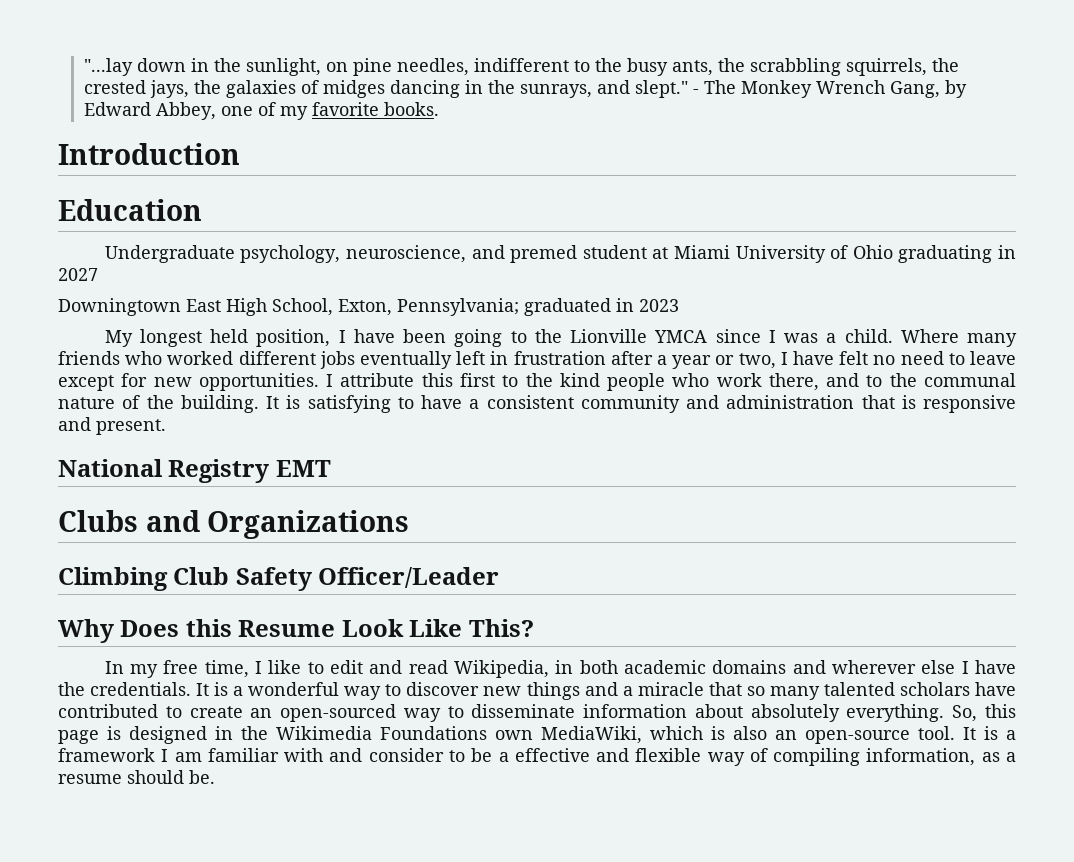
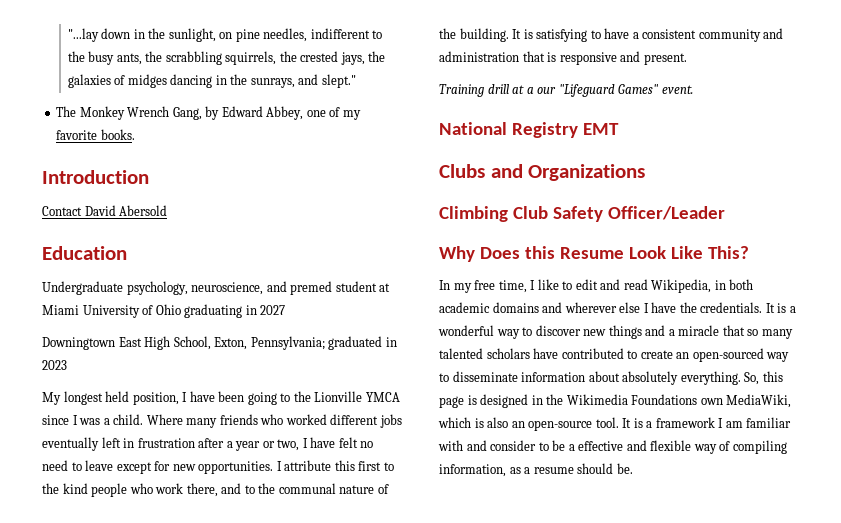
[692,89,699,94] - -> (356, 81) //
(240, 154) none -> [42,205,168,216] // Contact David Abersold
(166, 427) none -> [439,84,693,97] // Training drill at a our "Lifeguard Games" event.

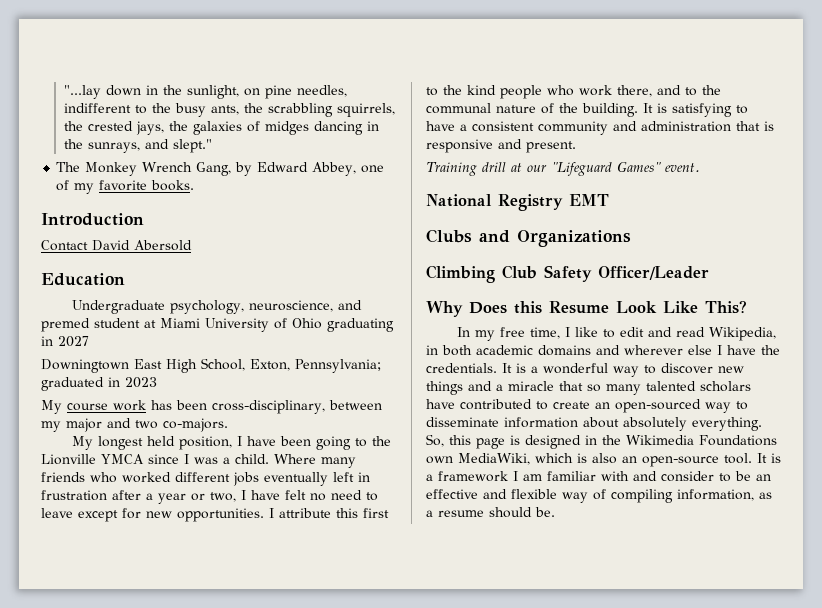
(67, 365) none -> [41,400,382,414] [41,418,228,432] // My course work has been cross-disciplinary, between my major and two co-majors.
[526,87,534,94] a -> (522, 167) none
[568,444,575,451] a -> [756,474,771,481] an

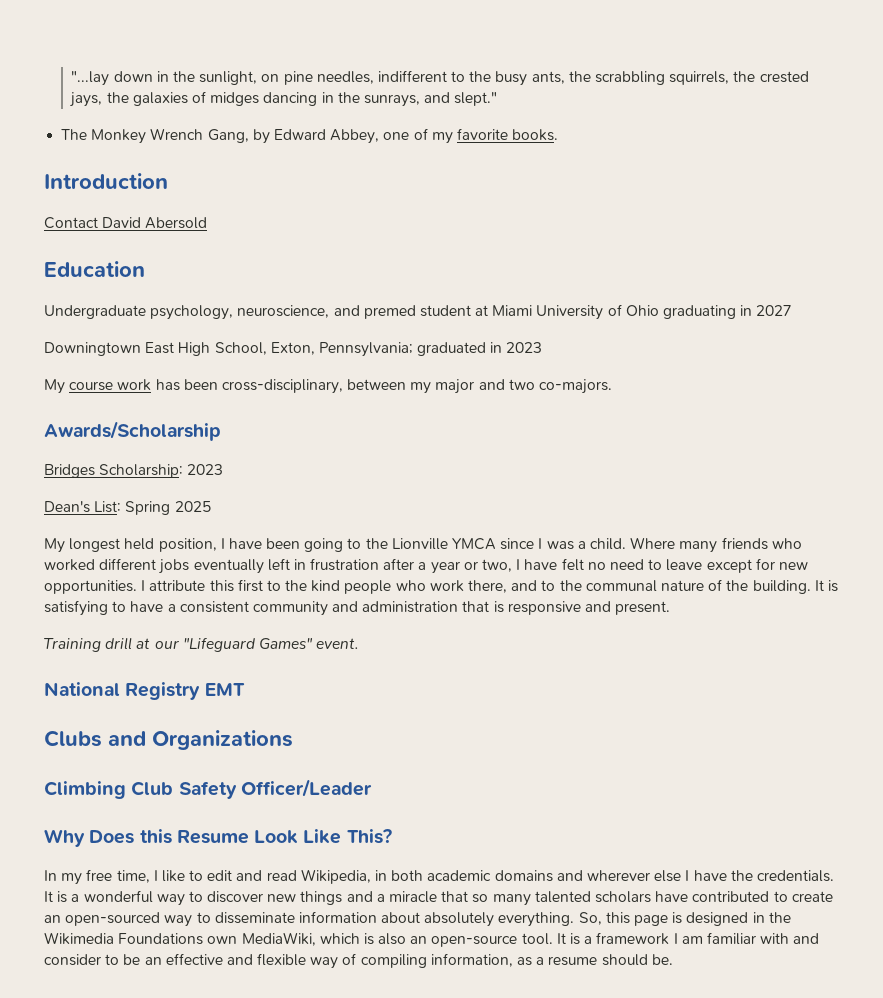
(228, 425) none -> [44,421,221,441] [44,464,224,478] [44,501,211,515] // Awards/Scholarship // Bridges Scholarship: 2023 // Dean's List: Spring 2025

